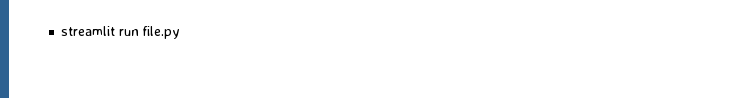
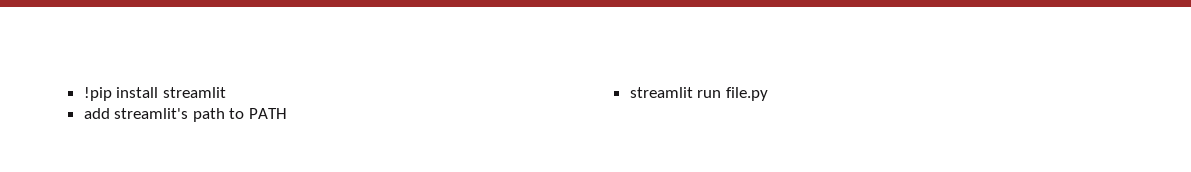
(61, 31) none -> [83,87,226,101] [83,108,288,122] !pip install streamlit // add streamlit's path to PATH //

